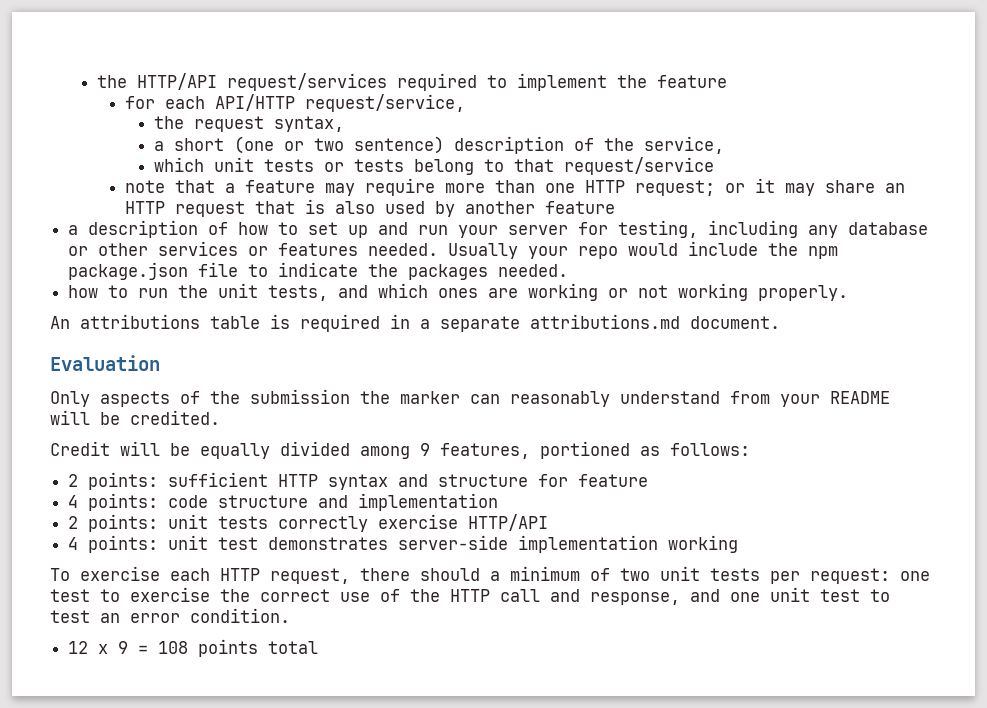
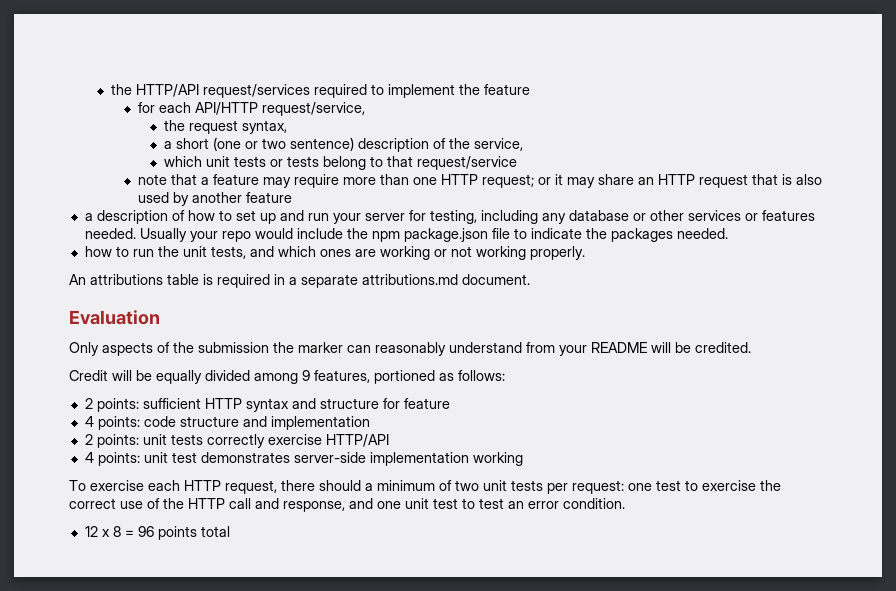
[118,641,189,654] 9 = 108 -> [112,526,154,537] 8 = 96

